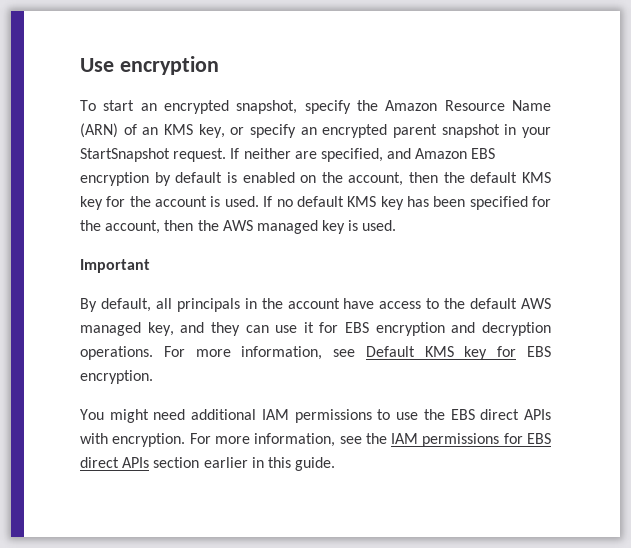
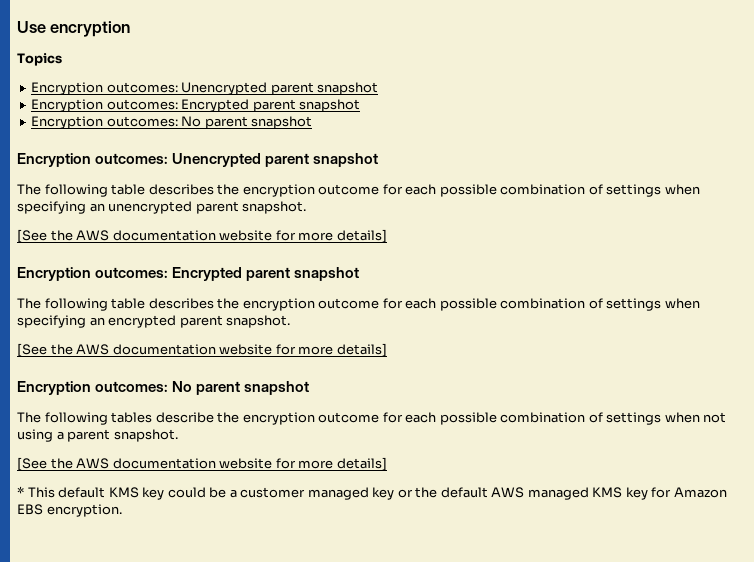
[80,100,551,114] [80,123,551,138] [80,148,496,162] [80,172,551,186] [80,196,551,210] [80,220,397,234] [80,259,150,273] [80,298,552,312] [80,322,551,336] [80,346,517,360] To start an encrypted snapshot, specify the Amazon Resource Name (ARN) of an KMS key, or specify an encrypted parent snapshot in your StartSnapshot request. If neither are specified, and Amazon EBS encryption by default is enabled on the account, then the default KMS key for the account is used. If no default KMS key has been specified for the account, then the AWS managed key is used. // Important // By default, all principals in the account have access to the default AWS managed key, and they can use it for EBS encryption and decryption operations. For more information, see Default KMS key for -> [17,53,62,66] [31,82,379,95] [31,99,361,112] [31,116,313,129] [17,153,379,167] [17,184,700,197] [17,201,307,214] [17,229,387,243] [17,267,360,281] [17,298,700,311] [17,315,291,328] [17,343,387,357] [17,381,310,395] [17,412,727,425] [17,429,178,442] [17,457,387,471] [17,486,727,500] Topics // Encryption outcomes: Unencrypted parent snapshot // Encryption outcomes: Encrypted parent snapshot // Encryption outcomes: No parent snapshot // Encryption outcomes: Unencrypted parent snapshot // The following table describes the encryption outcome for each possible combination of settings when specifying an unencrypted parent snapshot. // [See the AWS documentation website for more details] // Encryption outcomes: Encrypted parent snapshot // The following table describes the encryption outcome for each possible combination of settings when specifying an encrypted parent snapshot. // [See the AWS documentation website for more details] // Encryption outcomes: No parent snapshot // The following tables describe the encryption outcome for each possible combination of settings when not using a parent snapshot. // [See the AWS documentation website for more details] // * This default KMS key could be a customer managed key or the default AWS managed KMS key for Amazon
[80,409,552,423] [80,433,551,447] [80,457,336,471] // You might need additional IAM permissions to use the EBS direct APIs with encryption. For more information, see the IAM permissions for EBS direct APIs section earlier in this guide. -> (122, 510) none

